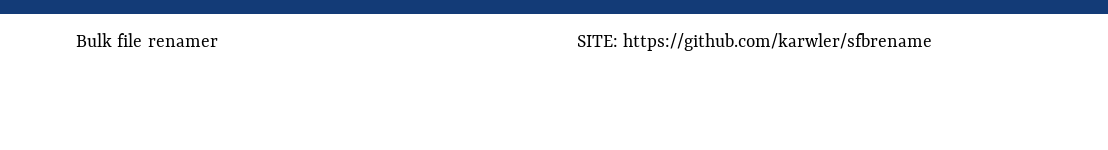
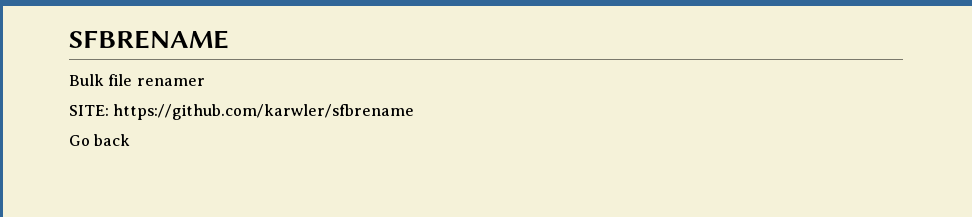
(76, 40) none -> [69,30,229,49] SFBRENAME //
(933, 42) none -> [69,134,131,146] // Go back

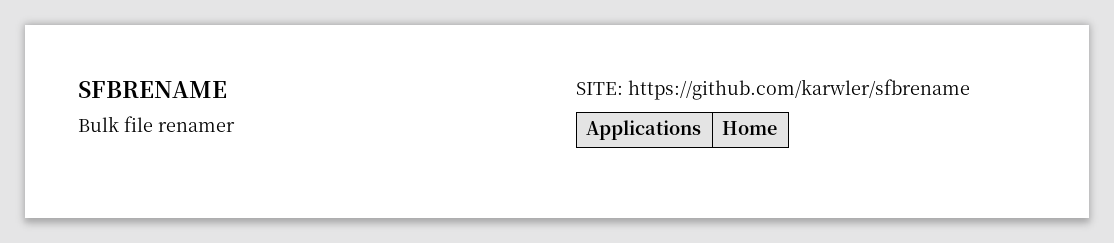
[69,134,131,146] // Go back -> [586,120,702,140] [722,121,778,135] // Applications | Home

